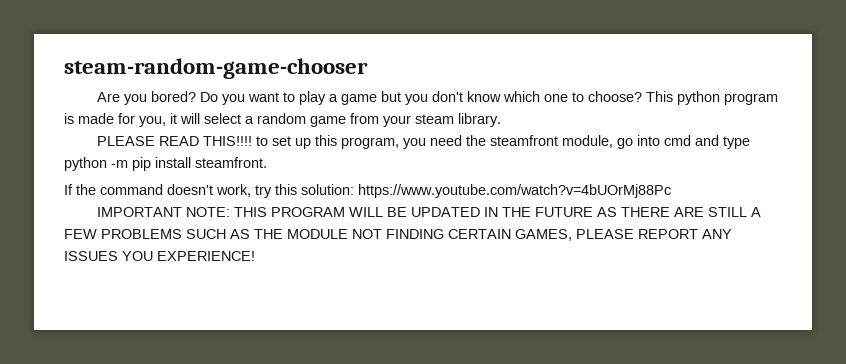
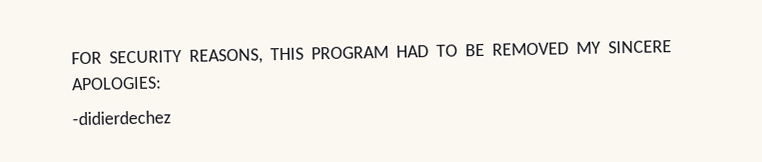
[64,58,368,79] [96,91,778,105] [64,113,501,127] [96,135,750,149] [64,157,267,171] [64,184,671,198] [96,207,761,217] [64,229,732,241] [64,251,255,261] steam-random-game-chooser // Are you bored? Do you want to play a game but you don't know which one to choose? This python program is made for you, it will select a random game from your steam library. // PLEASE READ THIS!!!! to set up this program, you need the steamfront module, go into cmd and type python -m pip install steamfront. // If the command doesn't work, try this solution: https://www.youtube.com/watch?v=4bUOrMj88Pc // IMPORTANT NOTE: THIS PROGRAM WILL BE UPDATED IN THE FUTURE AS THERE ARE STILL A FEW PROBLEMS SUCH AS THE MODULE NOT FINDING CERTAIN GAMES, PLEASE REPORT ANY ISSUES YOU EXPERIENCE! -> [71,40,672,65] [71,76,162,91] [72,110,171,126] FOR SECURITY REASONS, THIS PROGRAM HAD TO BE REMOVED MY SINCERE APOLOGIES: // -didierdechez

